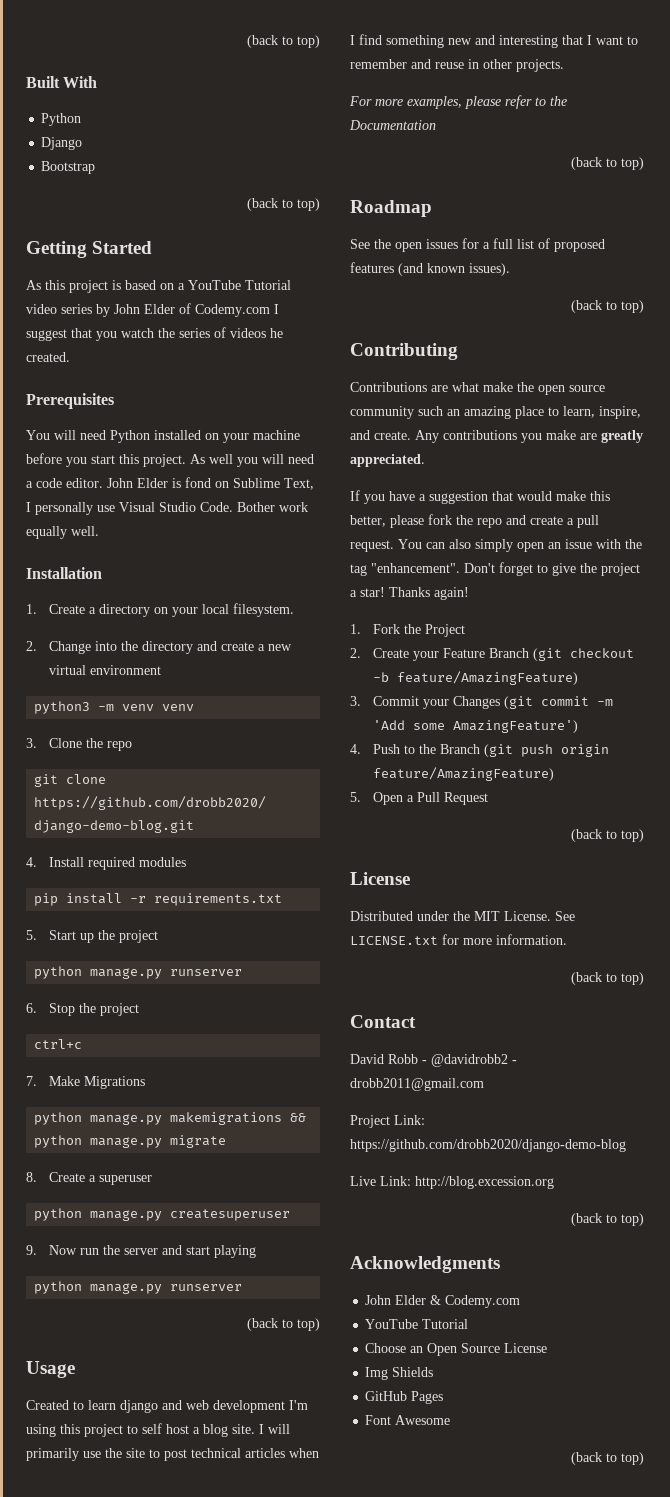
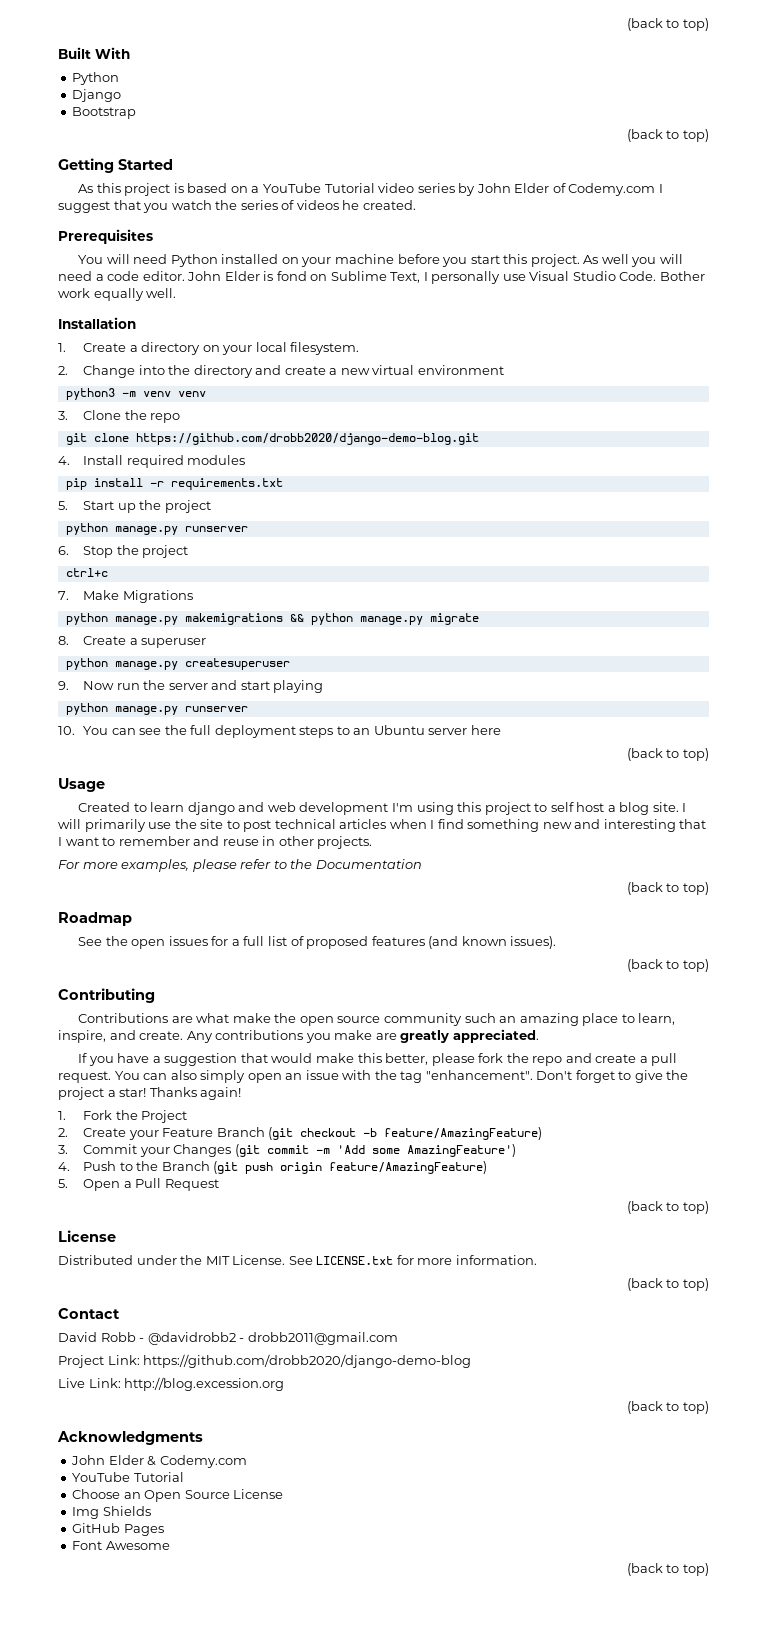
(243, 1287) none -> [58,725,501,738] // 10. You can see the full deployment steps to an Ubuntu server here

